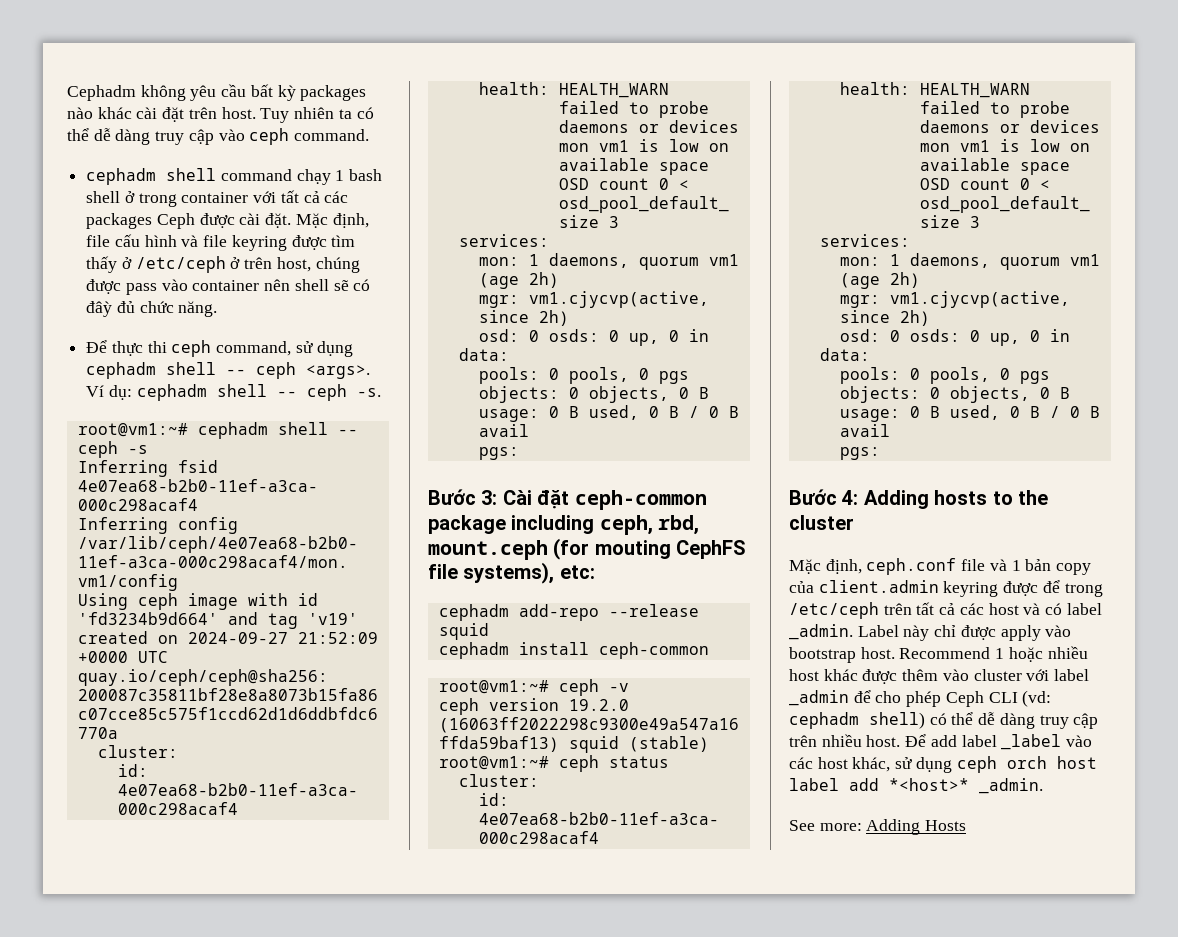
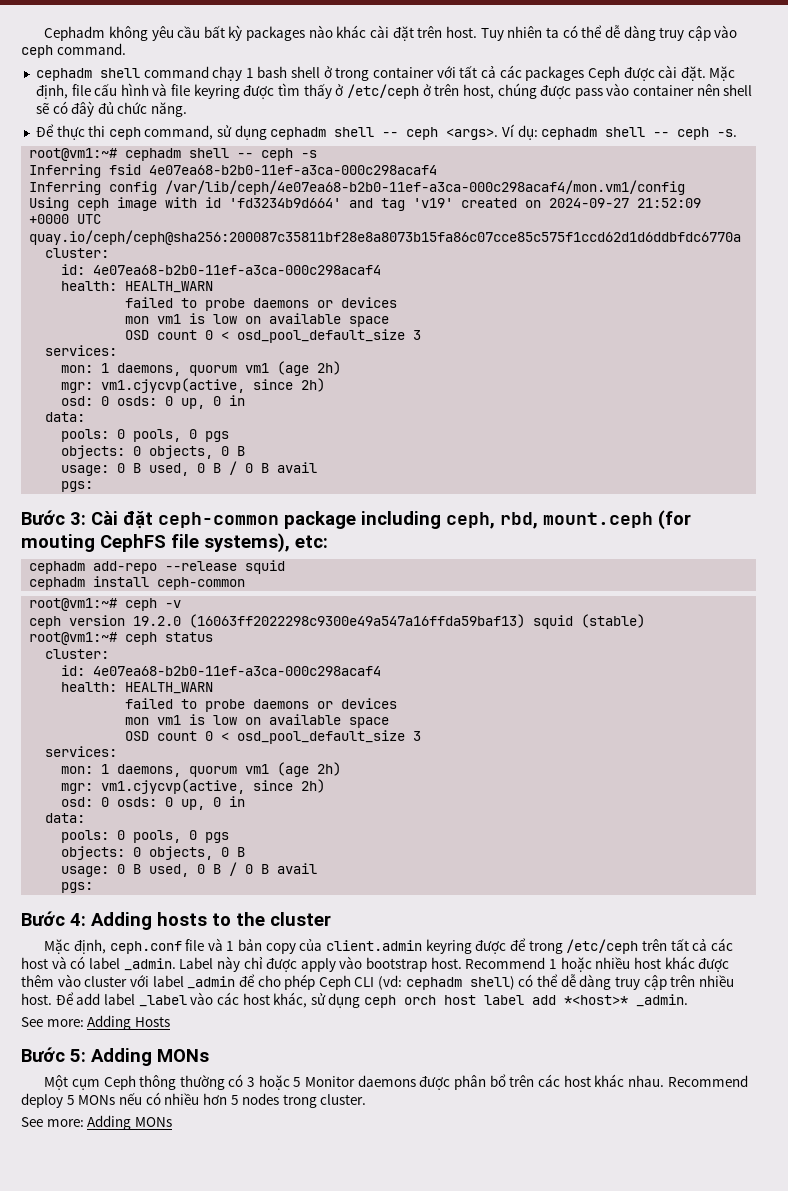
(967, 825) none -> [21,1047,209,1066] [44,1074,748,1090] [21,1092,367,1108] [21,1115,172,1130] // Bước 5: Adding MONs // Một cụm Ceph thông thường có 3 hoặc 5 Monitor daemons được phân bổ trên các host khác nhau. Recommend deploy 5 MONs nếu có nhiều hơn 5 nodes trong cluster. // See more: Adding MONs

